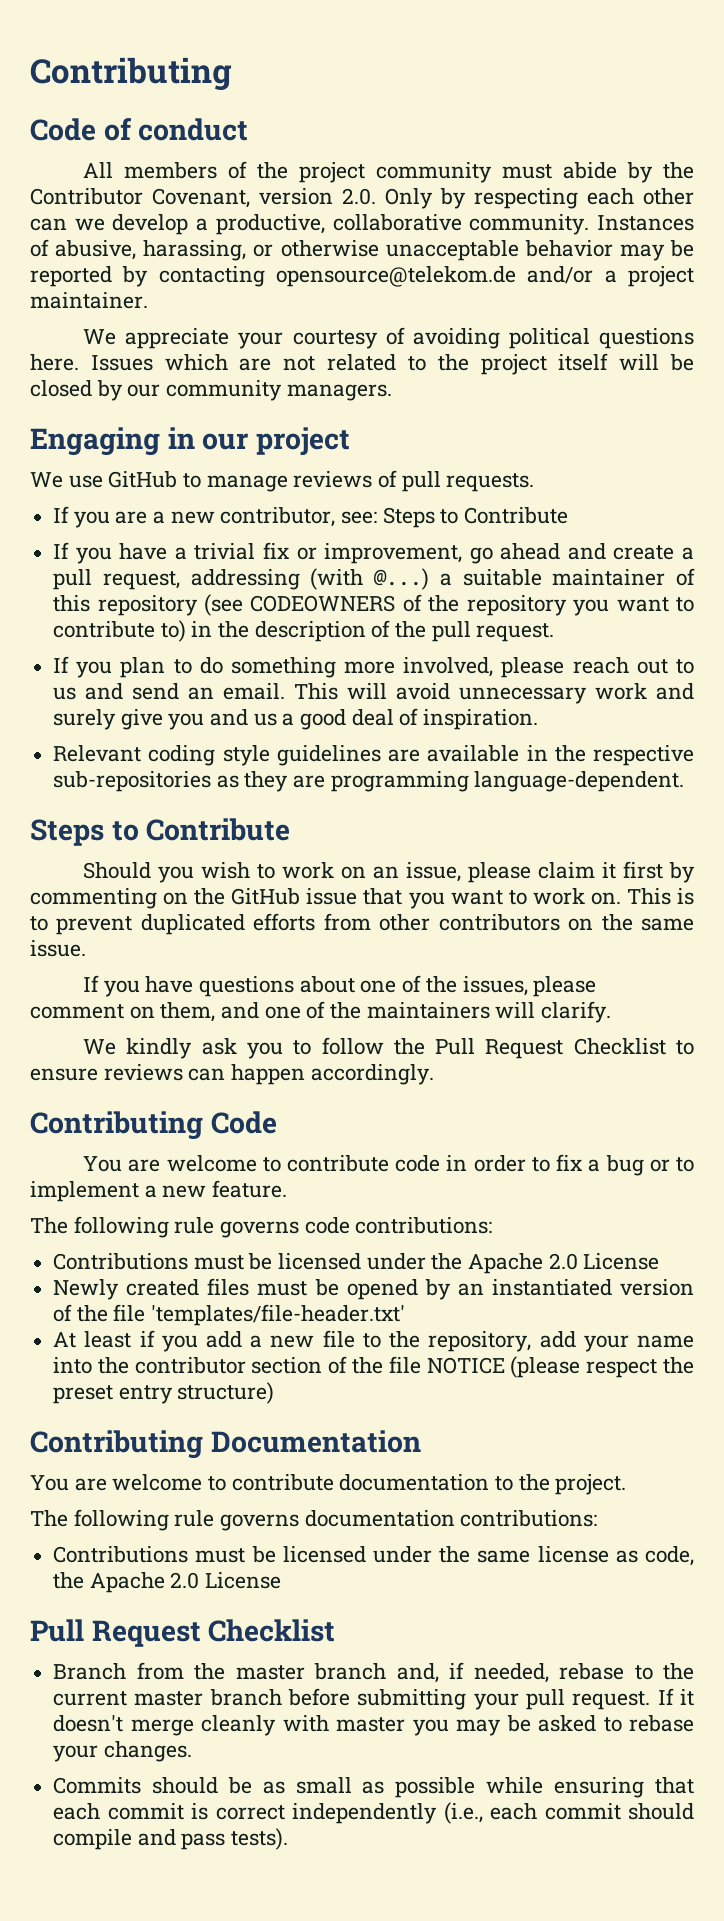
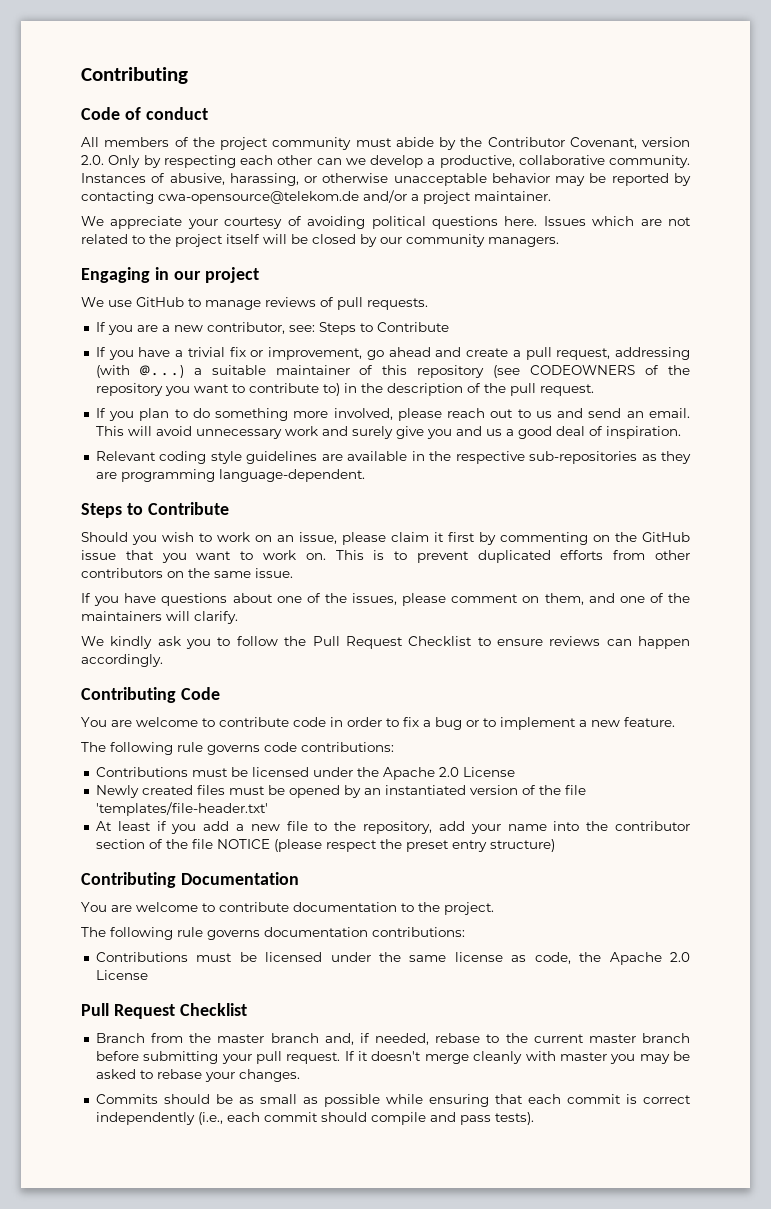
[276,266,516,287] opensource@telekom.de -> [158,191,359,204] cwa-opensource@telekom.de

